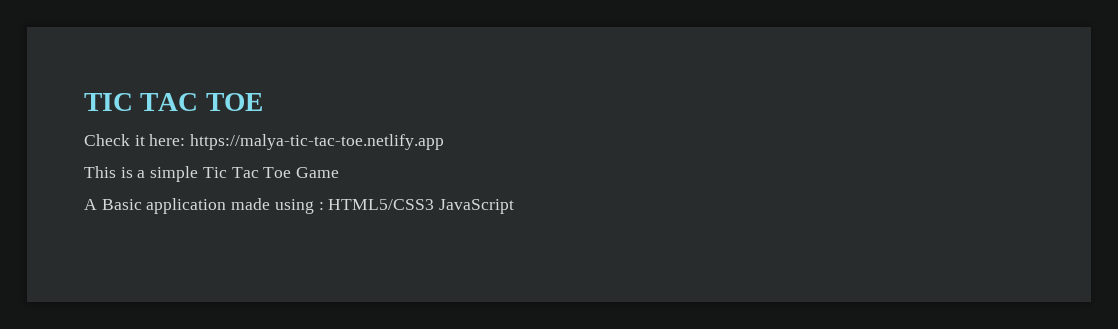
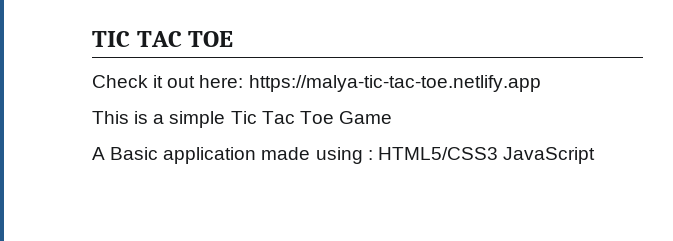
(145, 140) none -> [167,76,196,88] out

